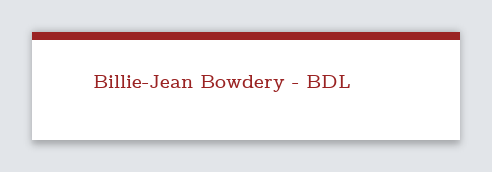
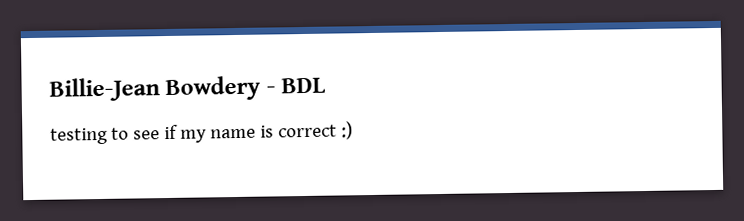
(351, 81) none -> [50,121,353,145] // testing to see if my name is correct :)

